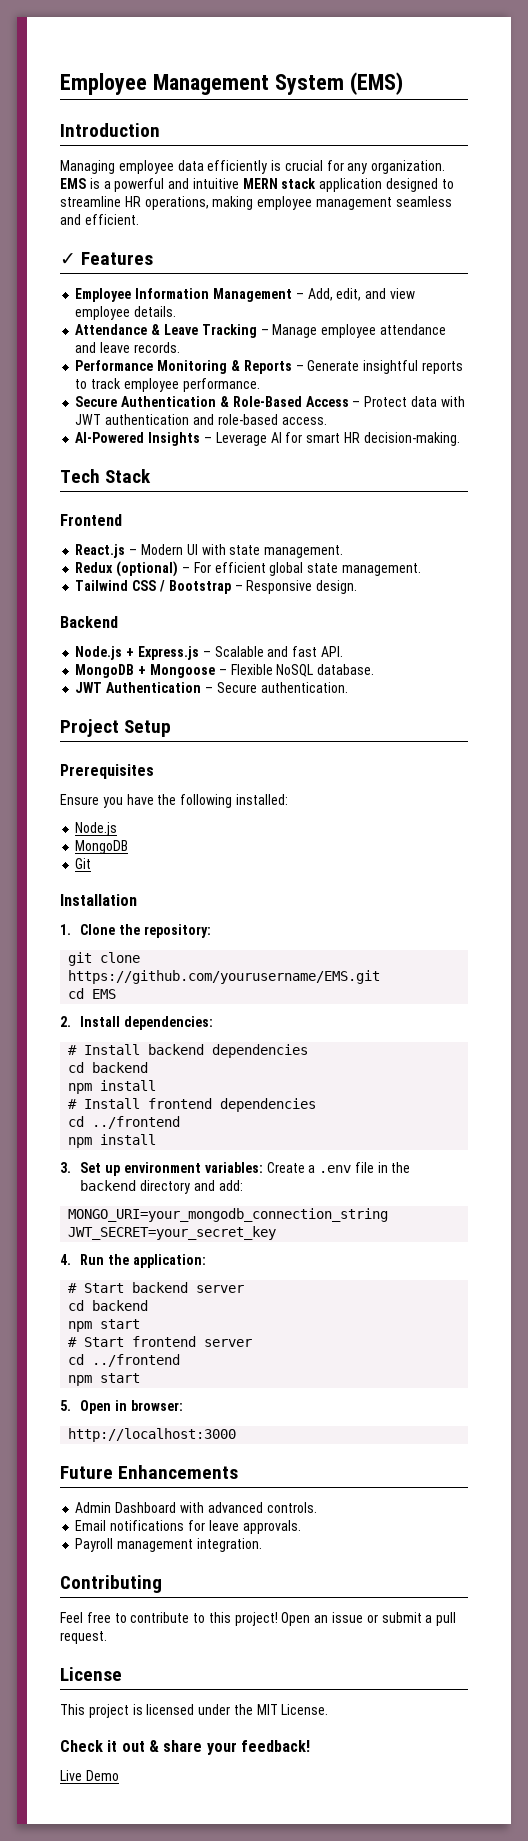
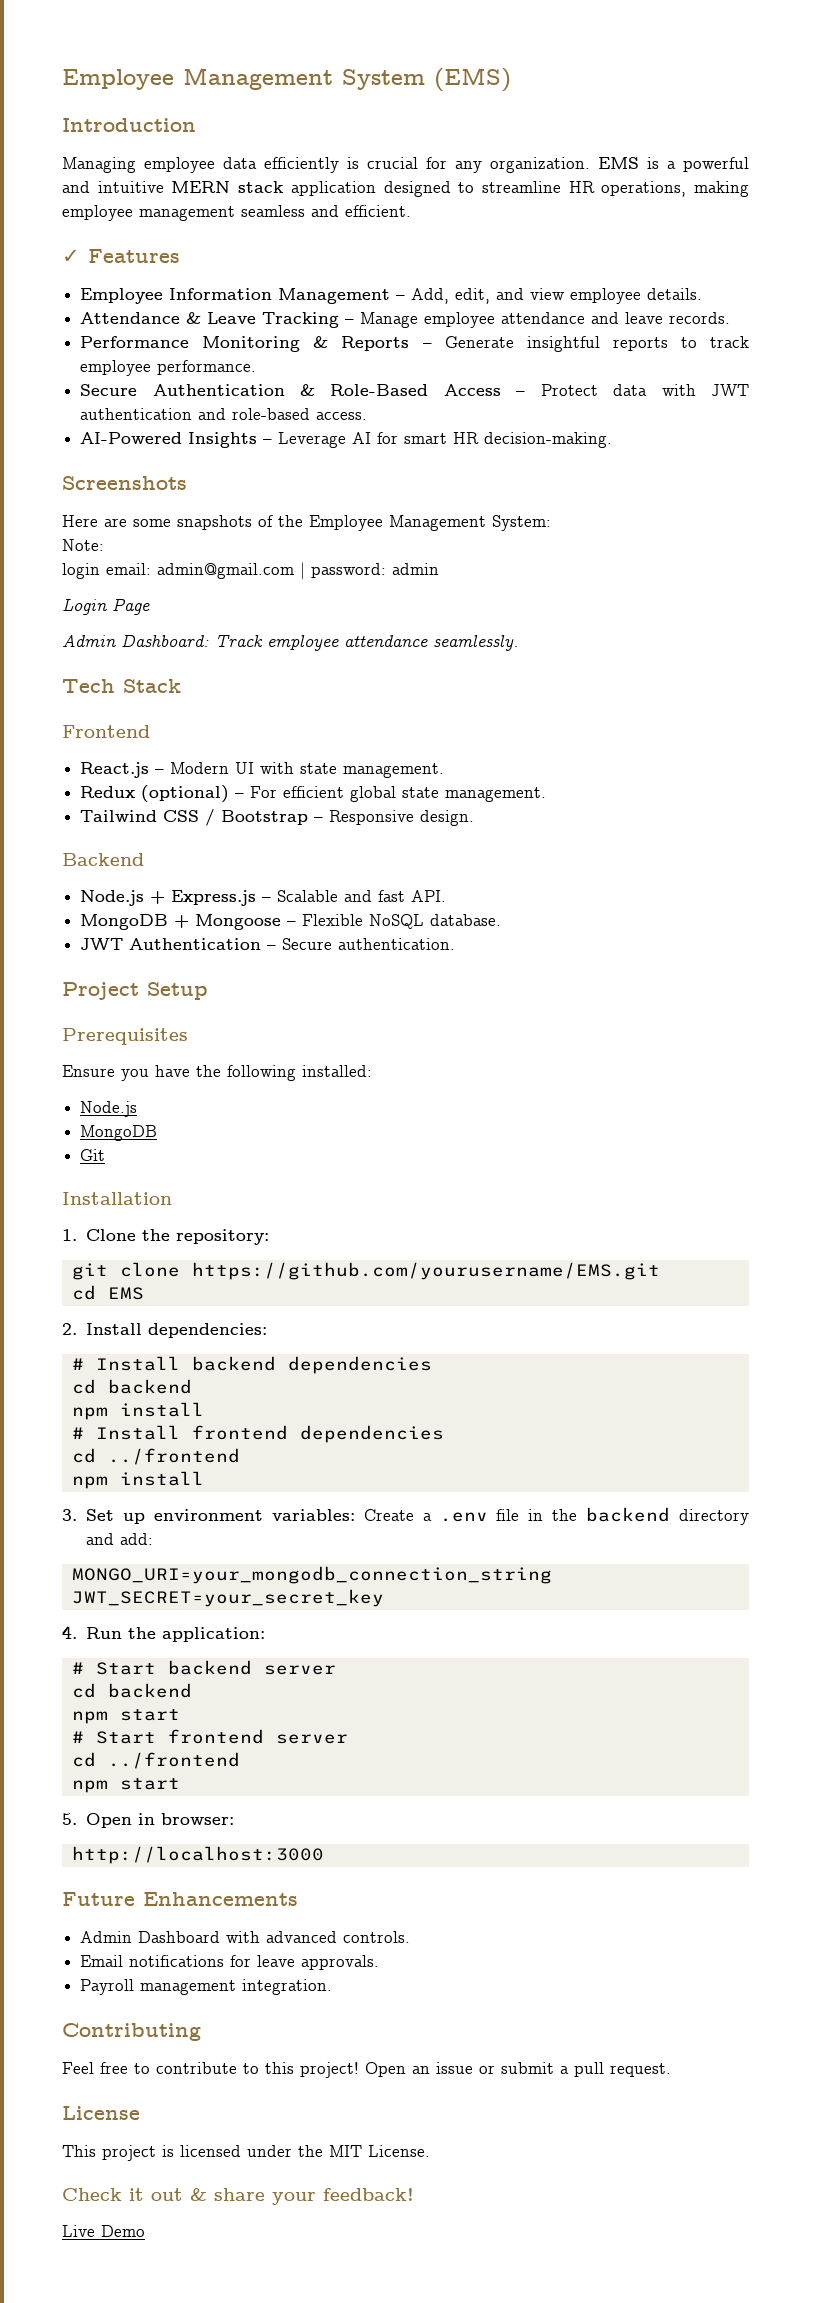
(460, 439) none -> [62,476,187,490] [62,515,551,531] [62,539,104,551] [62,562,439,580] [62,598,150,615] [62,634,519,651] // Screenshots // Here are some snapshots of the Employee Management System: // Note: // login email: admin@gmail.com | password: admin // Login Page // Admin Dashboard: Track employee attendance seamlessly.

